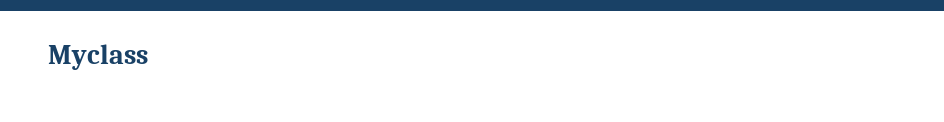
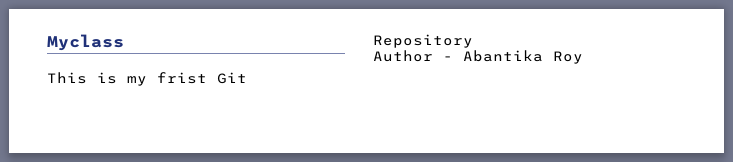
(148, 57) none -> [47,72,247,86] [373,34,473,48] [373,50,583,64] // This is my frist Git Repository // Author - Abantika Roy

